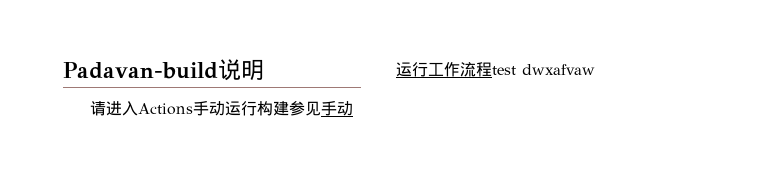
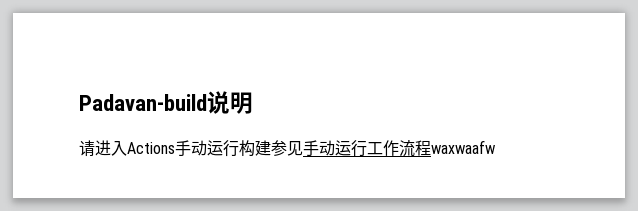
[492,64,595,75] test dwxafvaw -> [431,140,495,154] waxwaafw

